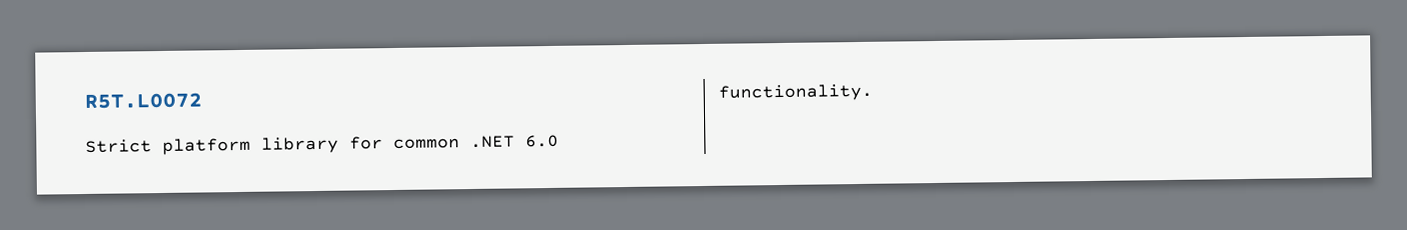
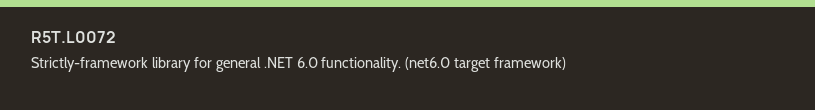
[85,137,251,155] Strict platform -> [31,57,148,72] Strictly-framework
[393,138,460,150] common -> [215,57,261,72] general
(873, 92) none -> [405,57,567,72] (net6.0 target framework)

